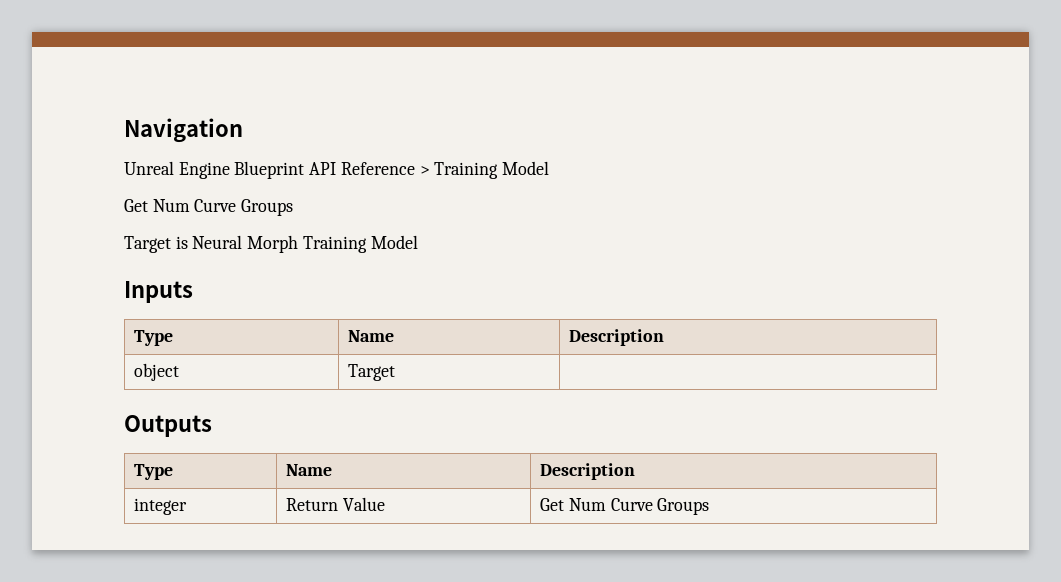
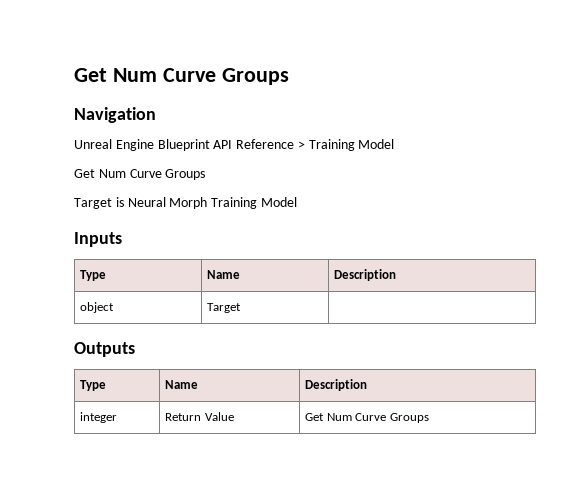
(124, 130) none -> [74,68,289,85] Get Num Curve Groups //

